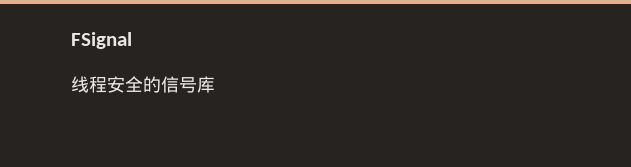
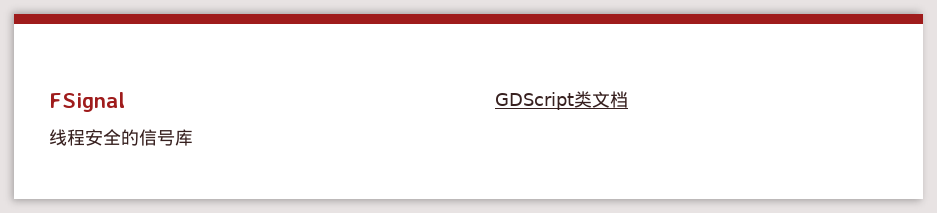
(215, 84) none -> [495,91,628,110] // GDScript类文档

